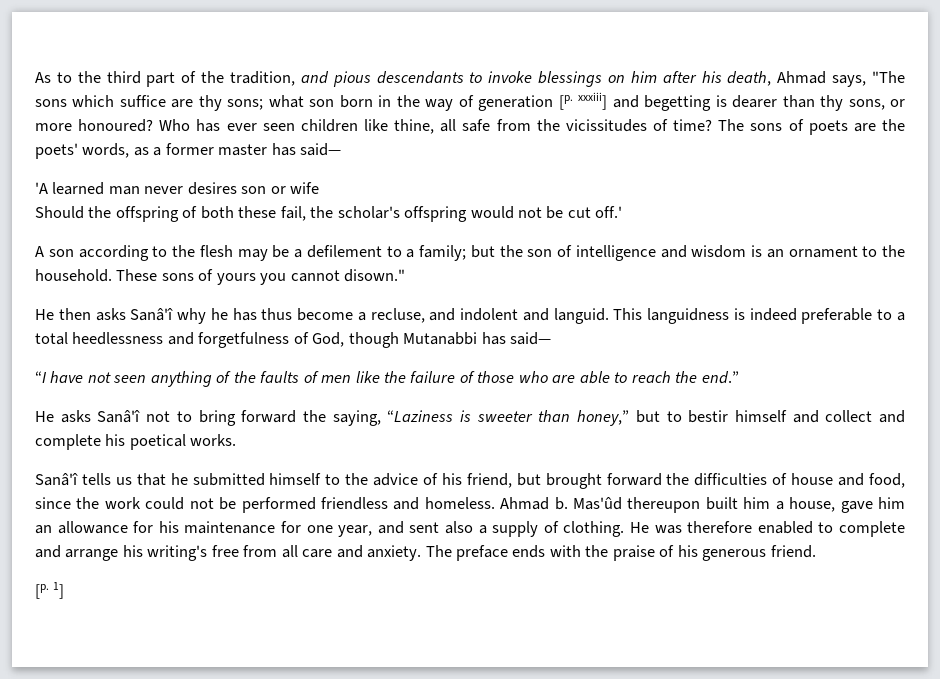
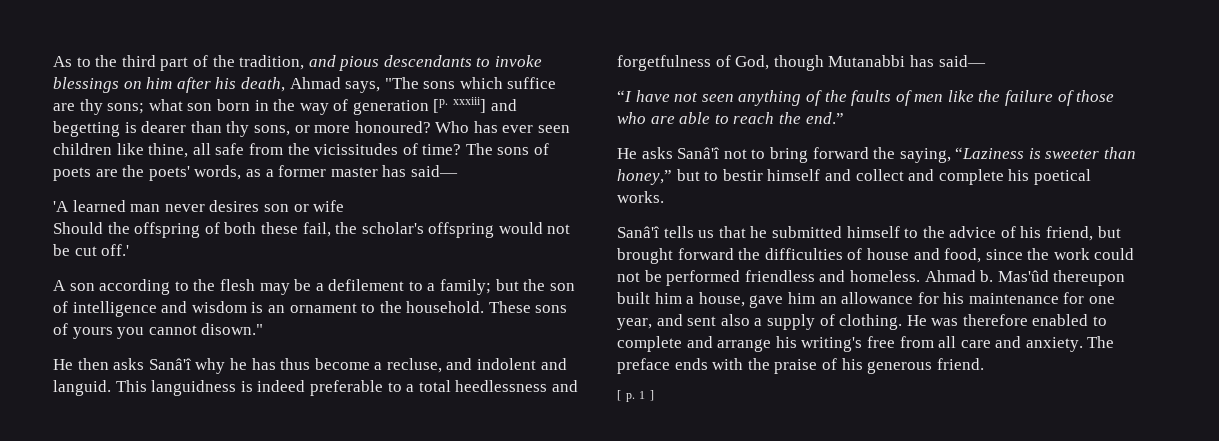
[35,582,65,599] [p. 1] -> [617,390,654,402] [ p. 1 ]

